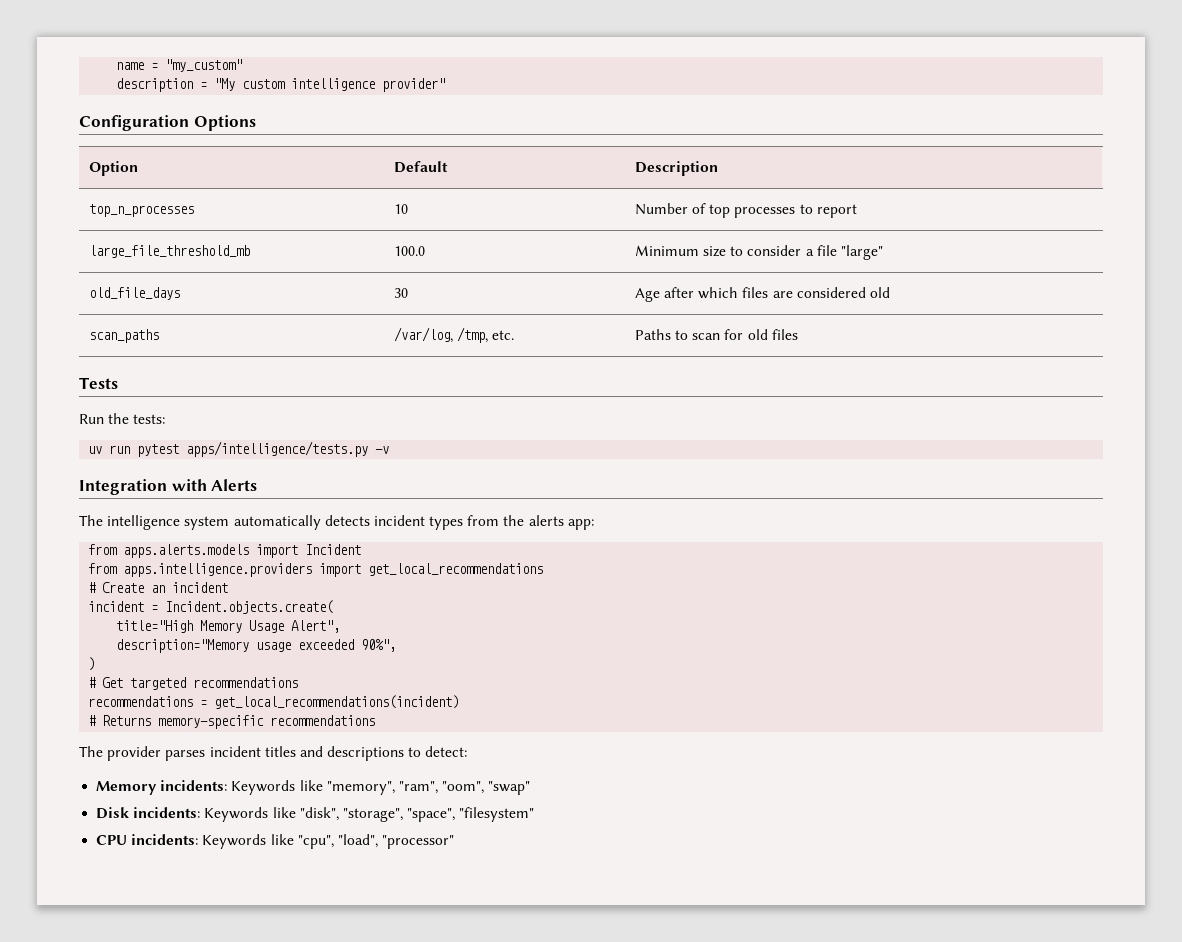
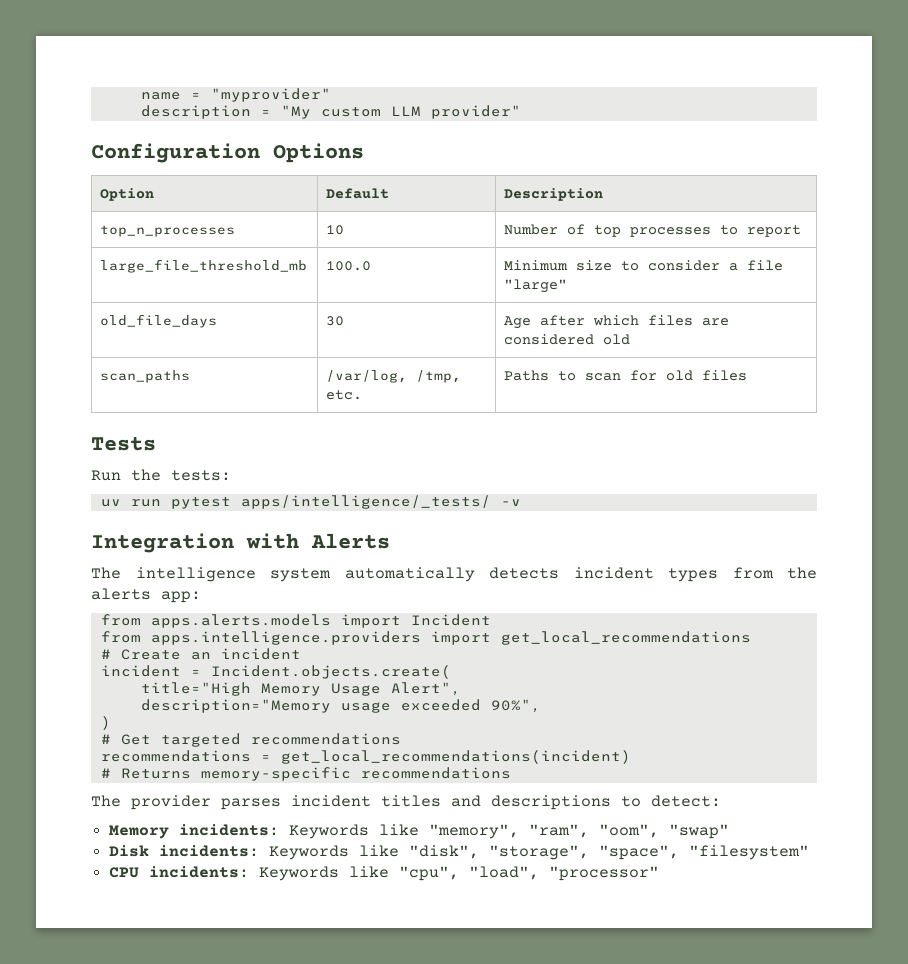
[165,59,243,72] "my_custom" -> [210,88,331,102] "myprovider"
[291,78,376,91] intelligence -> [390,106,421,116] LLM
[186,441,369,457] apps/intelligence/tests.py -> [240,495,491,509] apps/intelligence/_tests/

